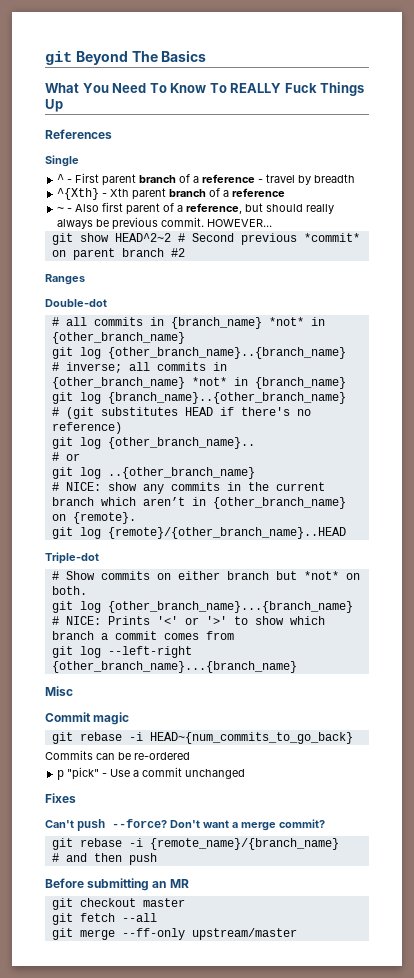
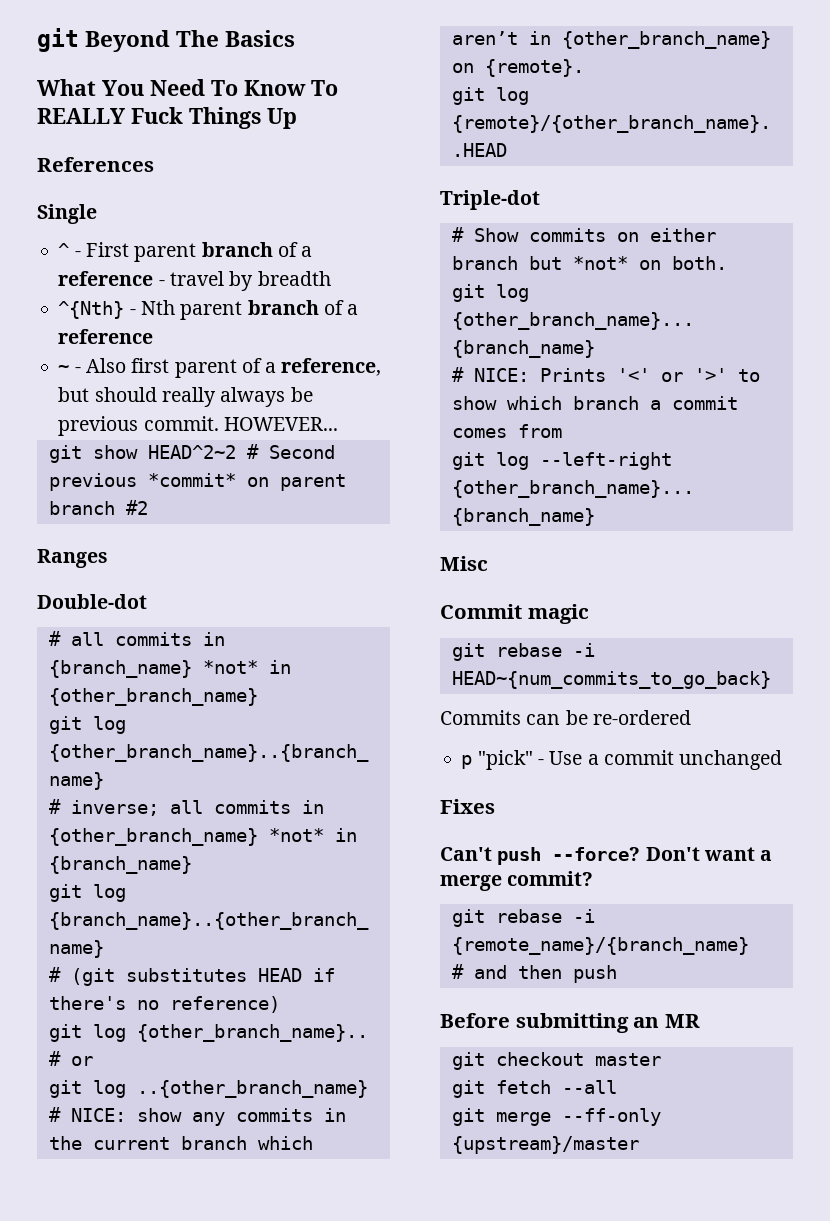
[57,188,130,200] ^{Xth} - Xth -> [58,300,175,319] ^{Nth} - Nth
[191,928,297,940] upstream/master -> [451,1136,639,1154] {upstream}/master

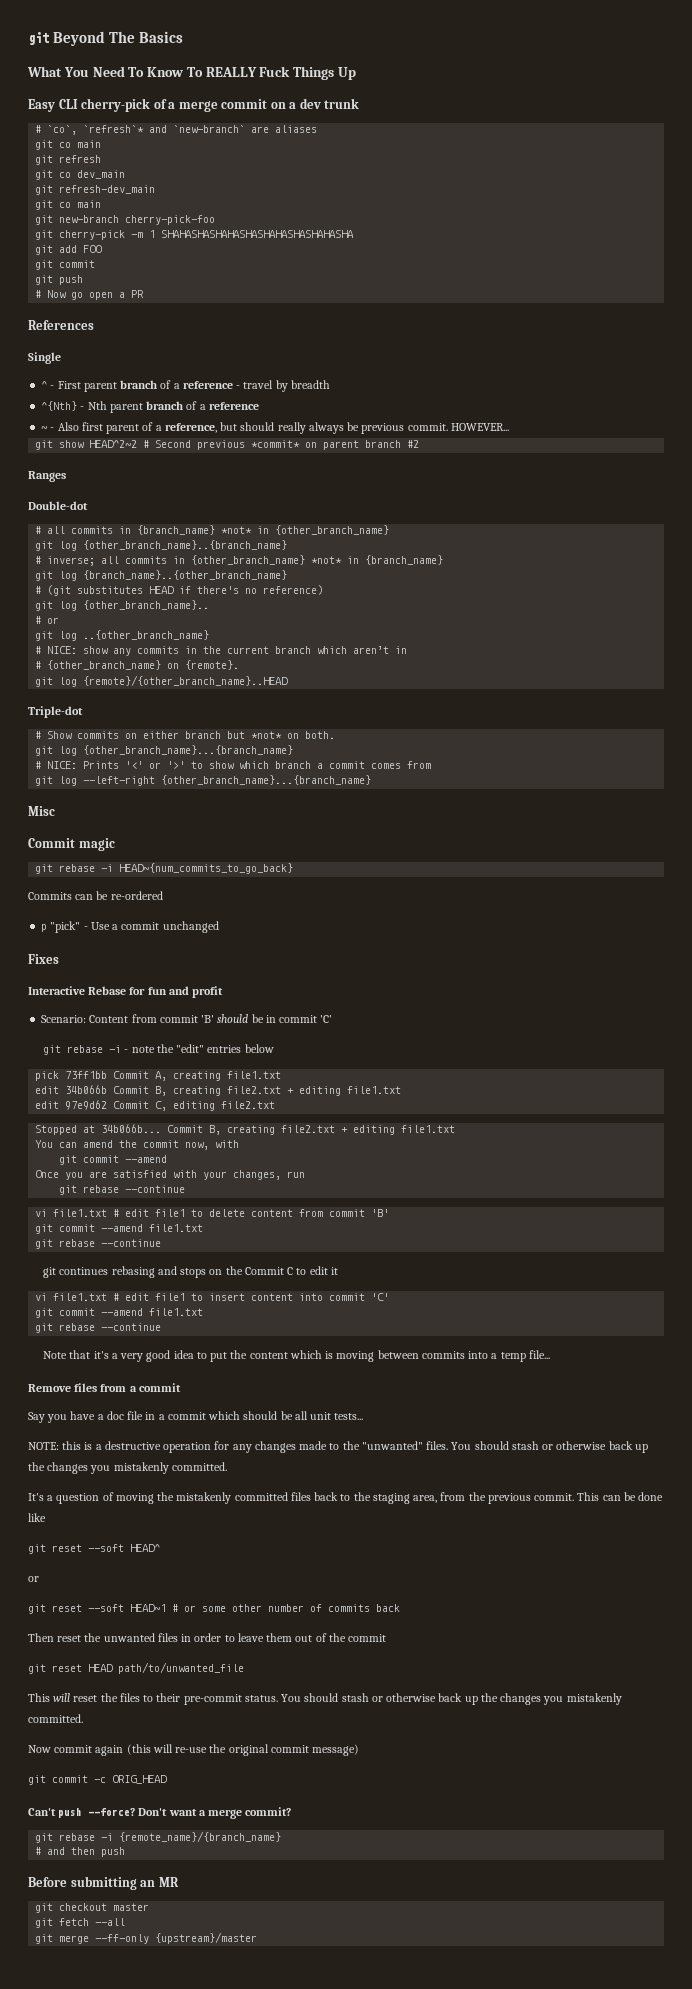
(297, 118) none -> [28,98,360,112] [35,125,318,135] [35,140,102,150] [35,155,102,165] [35,170,126,180] [35,185,156,195] [35,200,102,210] [35,215,216,225] [35,230,355,240] [35,245,103,255] [35,260,96,270] [35,275,84,285] [35,290,145,300] // Easy CLI cherry-pick of a merge commit on a dev trunk // # `co`, `refresh`* and `new-branch` are aliases // git co main // git refresh // git co dev_main // git refresh-dev_main // git co main // git new-branch cherry-pick-foo // git cherry-pick -m 1 SHAHASHASHAHASHASHAHASHASHAHASHA // git add FOO // git commit // git push // # Now go open a PR
(551, 38) none -> [35,661,42,669] // #
(495, 806) none -> [28,986,224,998] [41,1014,333,1023] [43,1044,274,1055] [35,1071,282,1081] [35,1085,402,1096] [35,1100,276,1111] [35,1124,456,1135] [35,1140,240,1150] [59,1155,168,1165] [35,1170,306,1180] [59,1185,186,1195] [35,1209,390,1217] [35,1224,204,1234] [35,1239,162,1249] [43,1266,338,1278] [35,1293,390,1301] [35,1308,204,1318] [35,1323,162,1333] [43,1350,550,1362] [28,1383,181,1392] [28,1411,364,1423] [28,1441,648,1453] [28,1462,227,1474] [28,1492,664,1504] [28,1513,46,1522] [28,1544,160,1554] [28,1576,39,1582] [28,1604,400,1614] [28,1633,387,1642] [28,1662,244,1674] [28,1693,622,1705] [28,1714,83,1723] [28,1744,360,1756] [28,1775,167,1785] // Interactive Rebase for fun and profit // Scenario: Content from commit 'B' should be in commit 'C' // git rebase -i - note the "edit" entries below // pick 73ff1bb Commit A, creating file1.txt // edit 34b066b Commit B, creating file2.txt + editing file1.txt // edit 97e9d62 Commit C, editing file2.txt // Stopped at 34b066b... Commit B, creating file2.txt + editing file1.txt // You can amend the commit now, with // git commit --amend // Once you are satisfied with your changes, run // git rebase --continue // vi file1.txt # edit file1 to delete content from commit 'B' // git commit --amend file1.txt // git rebase --continue // git continues rebasing and stops on the Commit C to edit it // vi file1.txt # edit file1 to insert content into commit 'C' // git commit --amend file1.txt // git rebase --continue // Note that it's a very good idea to put the content which is moving between commits into a temp file... // Remove files from a commit // Say you have a doc file in a commit which should be all unit tests... // NOTE: this is a destructive operation for any changes made to the "unwanted" files. You should stash or otherwise back up the changes you mistakenly committed. // It's a question of moving the mistakenly committed files back to the staging area, from the previous commit. This can be done like // git reset --soft HEAD^ // or // git reset --soft HEAD~1 # or some other number of commits back // Then reset the unwanted files in order to leave them out of the commit // git reset HEAD path/to/unwanted_file // This will reset the files to their pre-commit status. You should stash or otherwise back up the changes you mistakenly committed. // Now commit again (this will re-use the original commit message) // git commit -c ORIG_HEAD

